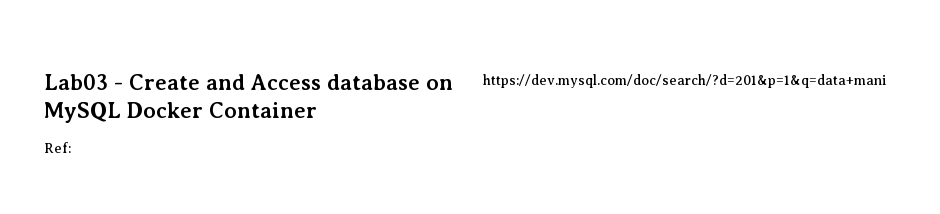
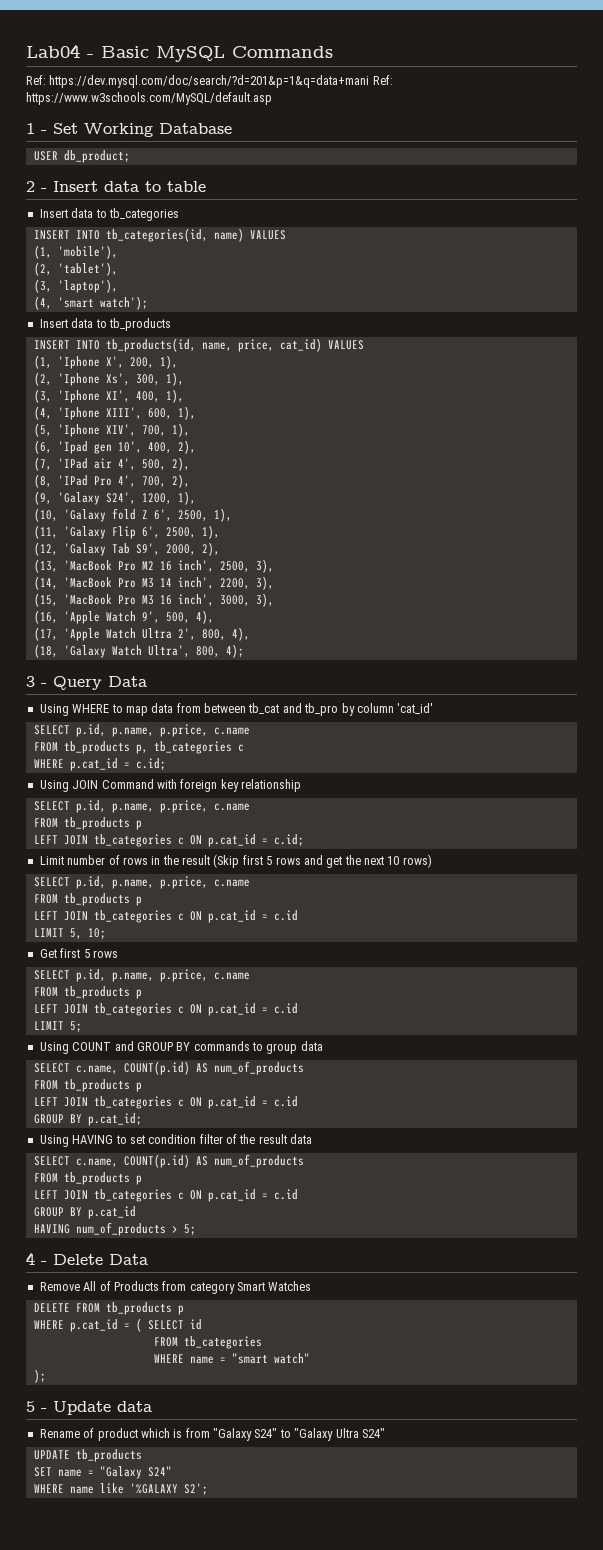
[44,74,453,90] [44,102,317,123] [44,142,71,153] [483,74,886,88] Lab03 - Create and Access database on MySQL Docker Container // Ref: https://dev.mysql.com/doc/search/?d=201&p=1&q=data+mani -> [26,44,333,62] [26,75,393,88] [26,92,272,105] [26,123,232,137] [33,150,130,163] [26,181,206,192] [39,208,179,221] [33,228,286,242] [33,245,118,259] [33,262,118,276] [33,279,118,293] [33,296,148,310] [39,318,171,331] [33,338,364,352] [33,355,178,369] [33,372,184,386] [33,389,184,403] [33,406,196,420] [33,423,190,437] [33,440,196,454] [33,457,190,471] [33,474,190,488] [33,491,196,505] [33,508,232,522] [33,525,220,539] [33,542,220,556] [33,559,274,573] [33,576,274,590] [33,593,274,607] [33,610,214,624] [33,627,250,641] [33,644,244,658] [26,676,147,690] [39,703,434,716] [33,724,250,737] [33,741,244,754] [33,758,166,771] [39,779,301,792] [33,800,250,813] [33,817,142,830] [33,834,304,847] [39,854,432,868] [33,876,250,889] [33,893,142,906] [33,910,298,923] [33,928,106,939] [39,948,118,958] [33,969,250,982] [33,986,142,999] [33,1003,298,1016] [33,1021,82,1032] [39,1041,323,1054] [33,1061,304,1075] [33,1079,142,1092] [33,1096,298,1109] [33,1113,142,1126] [39,1134,313,1147] [33,1154,304,1168] [33,1172,142,1185] [33,1189,298,1202] [33,1206,136,1219] [33,1222,196,1236] [26,1252,148,1265] [39,1281,312,1294] [33,1302,184,1315] [33,1318,202,1332] [153,1336,262,1349] [153,1353,310,1364] [33,1369,46,1383] [26,1401,152,1415] [39,1428,385,1441] [33,1449,142,1462] [33,1466,172,1479] [33,1483,208,1495] Lab04 - Basic MySQL Commands // Ref: https://dev.mysql.com/doc/search/?d=201&p=1&q=data+mani Ref: https://www.w3schools.com/MySQL/default.asp // 1 - Set Working Database // USER db_product; // 2 - Insert data to table // Insert data to tb_categories // INSERT INTO tb_categories(id, name) VALUES // (1, 'mobile'), // (2, 'tablet'), // (3, 'laptop'), // (4, 'smart watch'); // Insert data to tb_products // INSERT INTO tb_products(id, name, price, cat_id) VALUES // (1, 'Iphone X', 200, 1), // (2, 'Iphone Xs', 300, 1), // (3, 'Iphone XI', 400, 1), // (4, 'Iphone XIII', 600, 1), // (5, 'Iphone XIV', 700, 1), // (6, 'Ipad gen 10', 400, 2), // (7, 'IPad air 4', 500, 2), // (8, 'IPad Pro 4', 700, 2), // (9, 'Galaxy S24', 1200, 1), // (10, 'Galaxy fold Z 6', 2500, 1), // (11, 'Galaxy Flip 6', 2500, 1), // (12, 'Galaxy Tab S9', 2000, 2), // (13, 'MacBook Pro M2 16 inch', 2500, 3), // (14, 'MacBook Pro M3 14 inch', 2200, 3), // (15, 'MacBook Pro M3 16 inch', 3000, 3), // (16, 'Apple Watch 9', 500, 4), // (17, 'Apple Watch Ultra 2', 800, 4), // (18, 'Galaxy Watch Ultra', 800, 4); // 3 - Query Data // Using WHERE to map data from between tb_cat and tb_pro by column 'cat_id' // SELECT p.id, p.name, p.price, c.name // FROM tb_products p, tb_categories c // WHERE p.cat_id = c.id; // Using JOIN Command with foreign key relationship // SELECT p.id, p.name, p.price, c.name // FROM tb_products p // LEFT JOIN tb_categories c ON p.cat_id = c.id; // Limit number of rows in the result (Skip first 5 rows and get the next 10 rows) // SELECT p.id, p.name, p.price, c.name // FROM tb_products p // LEFT JOIN tb_categories c ON p.cat_id = c.id // LIMIT 5, 10; // Get first 5 rows // SELECT p.id, p.name, p.price, c.name // FROM tb_products p // LEFT JOIN tb_categories c ON p.cat_id = c.id // LIMIT 5; // Using COUNT and GROUP BY commands to group data // SELECT c.name, COUNT(p.id) AS num_of_products // FROM tb_products p // LEFT JOIN tb_categories c ON p.cat_id = c.id // GROUP BY p.cat_id; // Using HAVING to set condition filter of the result data // SELECT c.name, COUNT(p.id) AS num_of_products // FROM tb_products p // LEFT JOIN tb_categories c ON p.cat_id = c.id // GROUP BY p.cat_id // HAVING num_of_products > 5; // 4 - Delete Data // Remove All of Products from category Smart Watches // DELETE FROM tb_products p // WHERE p.cat_id = ( SELECT id // FROM tb_categories // WHERE name = "smart watch" // ); // 5 - Update data // Rename of product which is from "Galaxy S24" to "Galaxy Ultra S24" // UPDATE tb_products // SET name = "Galaxy S24" // WHERE name like '%GALAXY S2';

